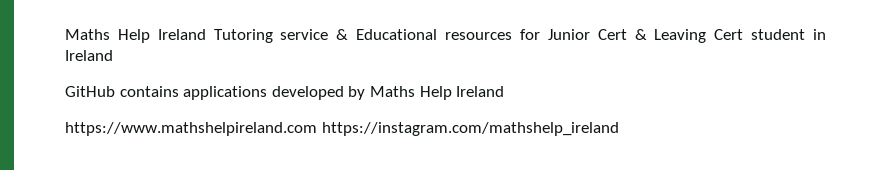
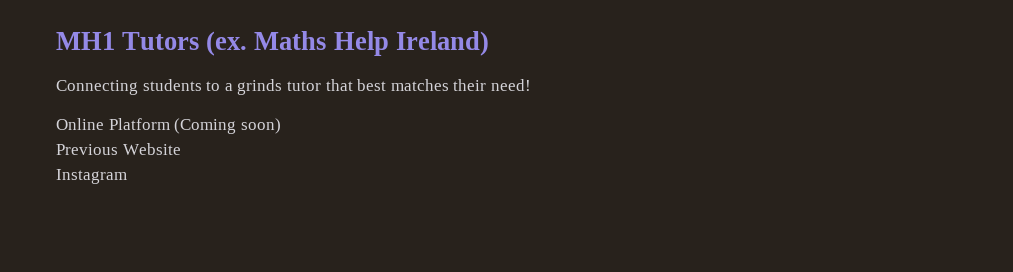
[65,29,827,43] [65,50,113,61] [65,86,505,100] [65,122,619,136] Maths Help Ireland Tutoring service & Educational resources for Junior Cert & Leaving Cert student in Ireland // GitHub contains applications developed by Maths Help Ireland // https://www.mathshelpireland.com https://instagram.com/mathshelp_ireland -> [56,31,489,56] [56,79,531,95] [56,118,281,134] [56,143,181,155] [56,169,127,184] MH1 Tutors (ex. Maths Help Ireland) // Connecting students to a grinds tutor that best matches their need! // Online Platform (Coming soon) // Previous Website // Instagram

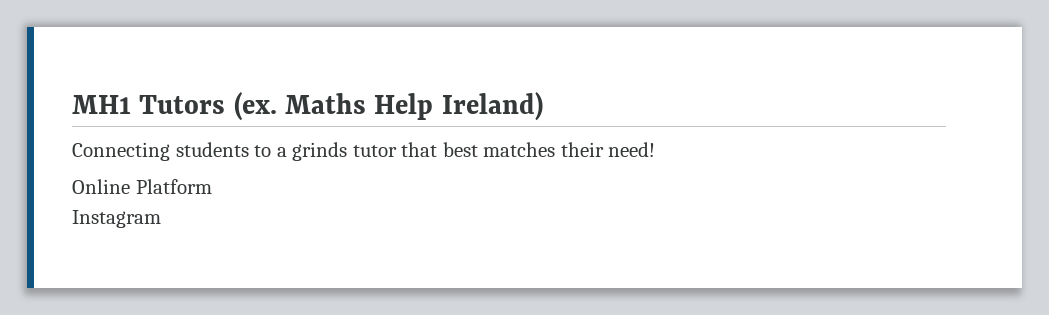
[174,118,281,134] [56,143,181,155] (Coming soon) // Previous Website -> (212, 186) none

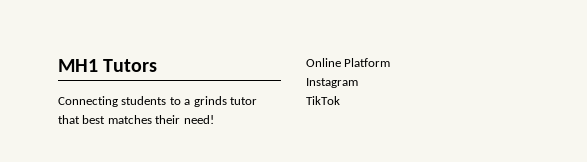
[233,92,543,121] (ex. Maths Help Ireland) -> (158, 65) none
(161, 219) none -> [306,96,340,105] // TikTok

